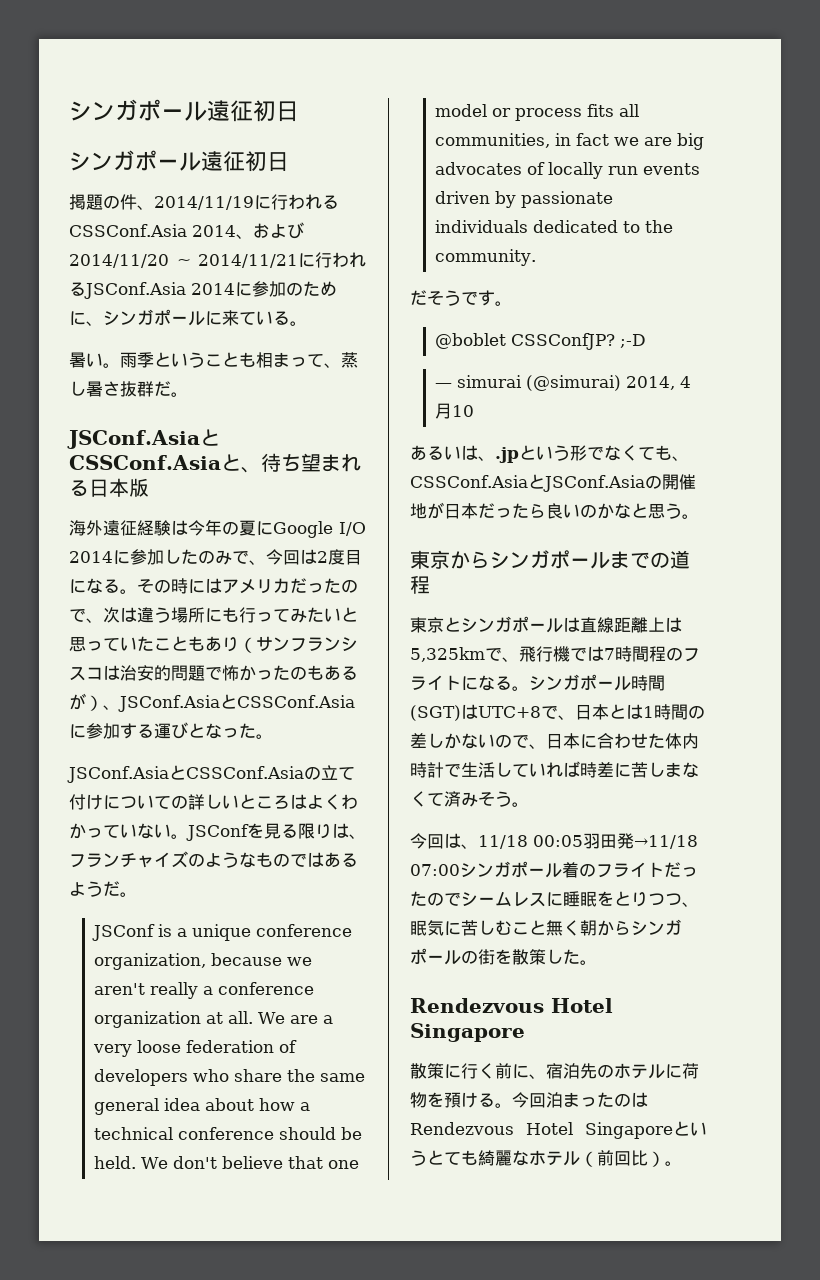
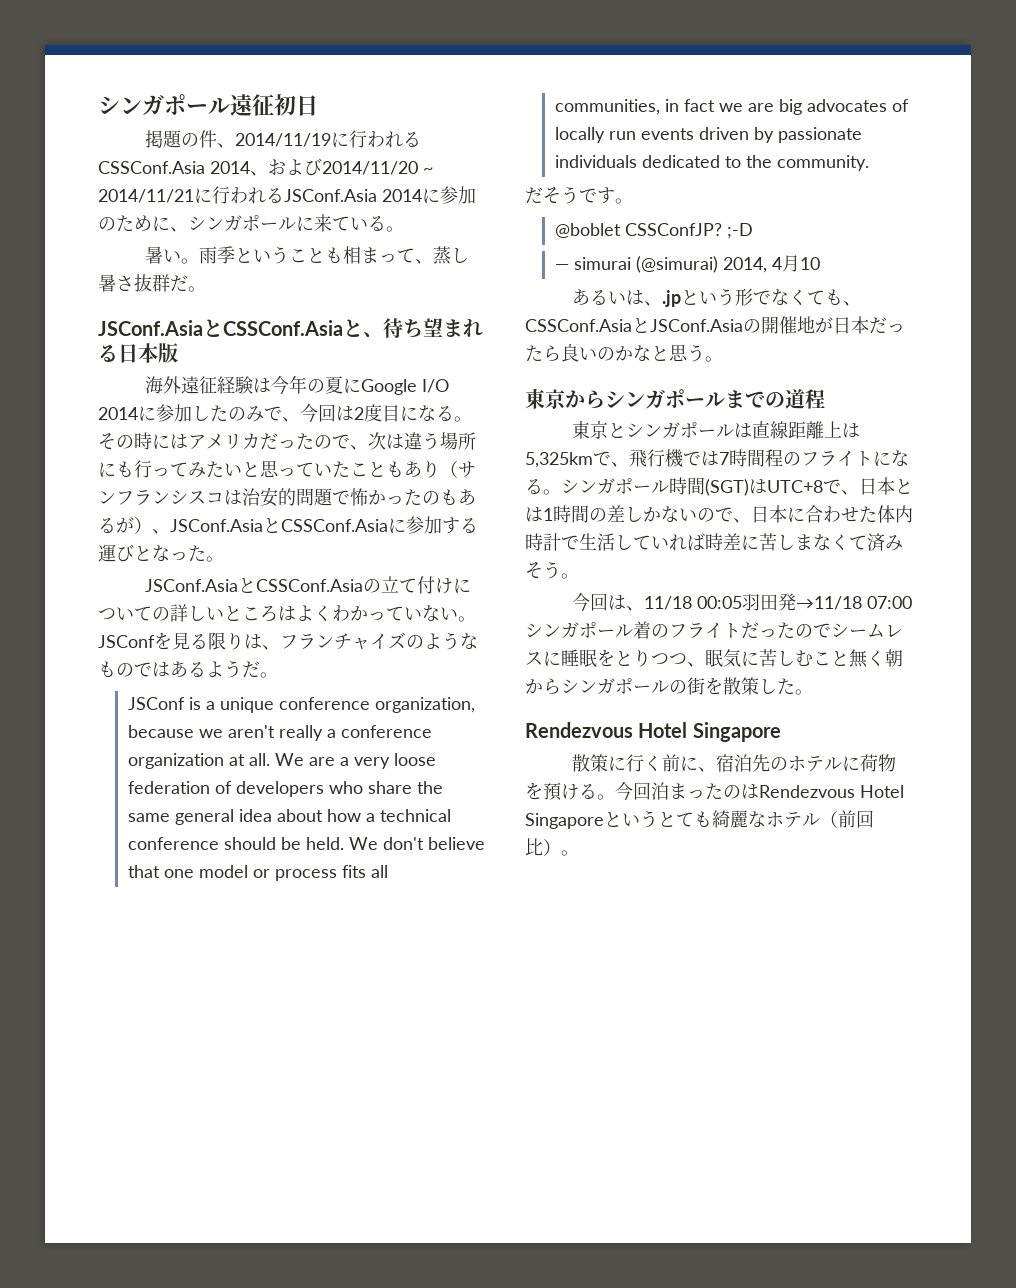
[69,99,299,122] [69,150,289,172] シンガポール遠征初日 // シンガポール遠征初日 -> [98,94,318,116] シンガポール遠征初日

